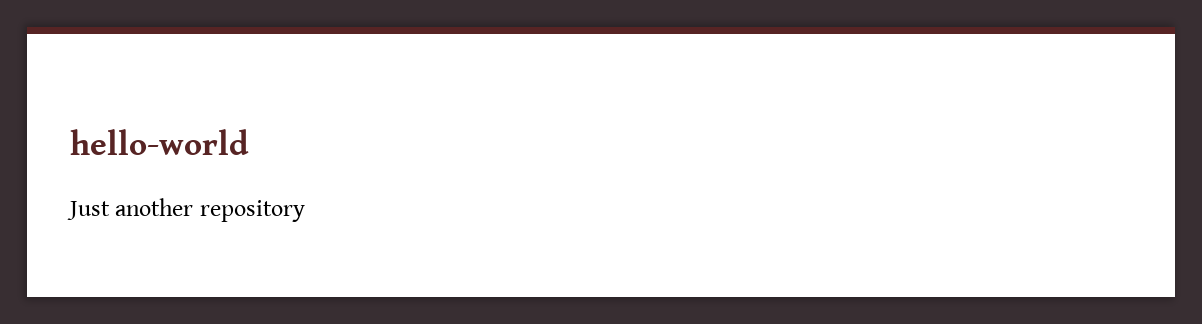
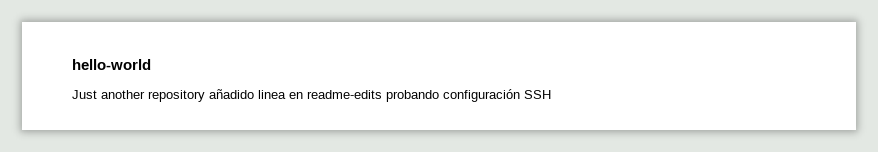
(305, 211) none -> [209,89,551,102] añadido linea en readme-edits probando configuración SSH

